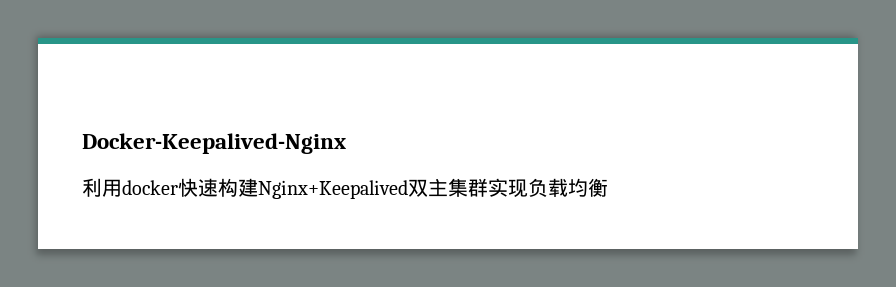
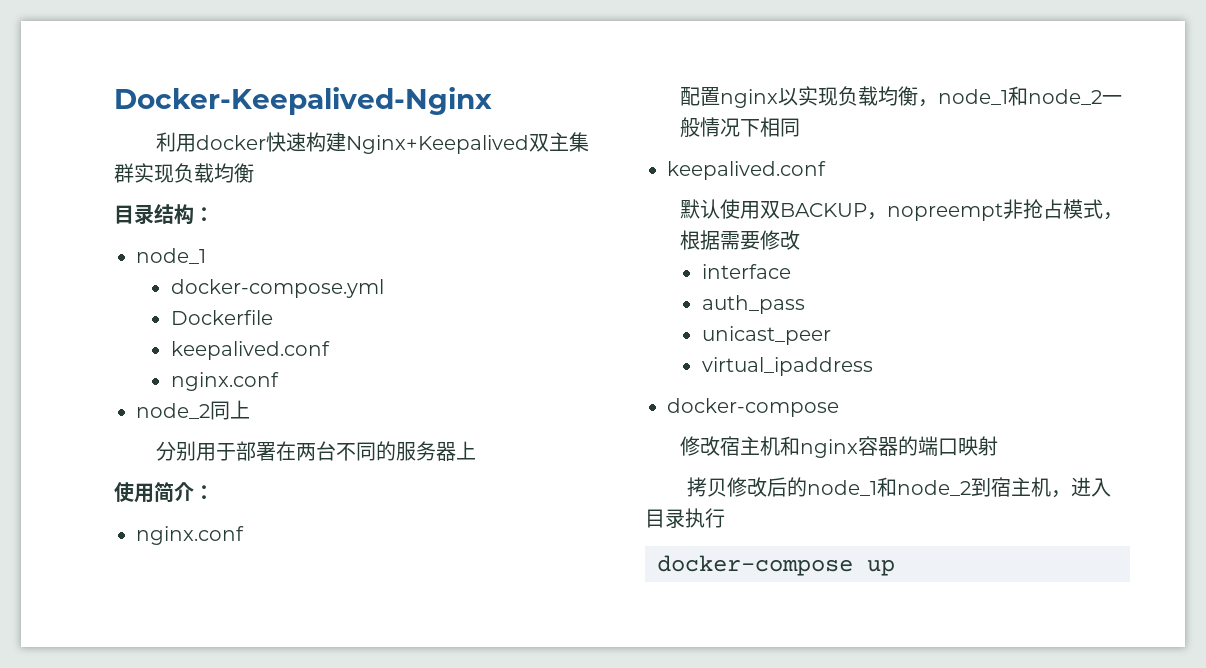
(608, 187) none -> [114,204,214,225] [136,248,206,264] [170,279,384,298] [170,310,273,325] [170,341,330,360] [170,372,279,391] [136,400,250,420] [156,441,477,461] [114,482,214,503] [136,526,244,545] [679,86,1122,108] [679,117,800,137] [667,161,826,180] [679,199,1123,221] [679,230,800,250] [701,264,791,279] [701,295,805,314] [701,326,831,345] [701,357,873,376] [667,398,839,417] [679,436,998,458] [687,477,1112,498] [645,508,725,528] [657,555,895,576] // 目录结构： // node_1 // docker-compose.yml // Dockerfile // keepalived.conf // nginx.conf // node_2同上 // 分别用于部署在两台不同的服务器上 // 使用简介： // nginx.conf // 配置nginx以实现负载均衡，node_1和node_2一般情况下相同 // keepalived.conf // 默认使用双BACKUP，nopreempt非抢占模式，根据需要修改 // interface // auth_pass // unicast_peer // virtual_ipaddress // docker-compose // 修改宿主机和nginx容器的端口映射 // 拷贝修改后的node_1和node_2到宿主机，进入目录执行 // docker-compose up

